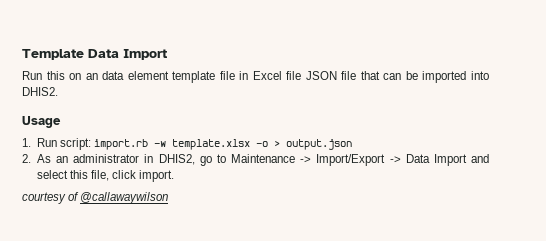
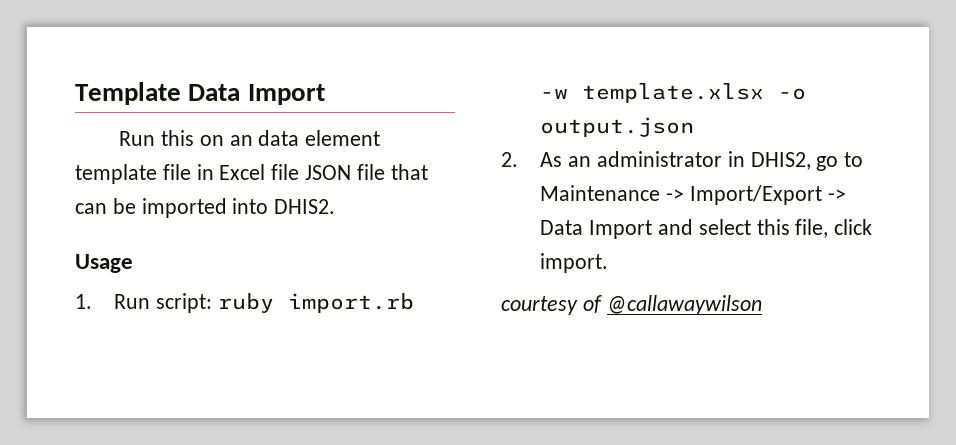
(91, 144) none -> [218,293,275,313] ruby
[274,140,281,147] > -> (807, 94) none

